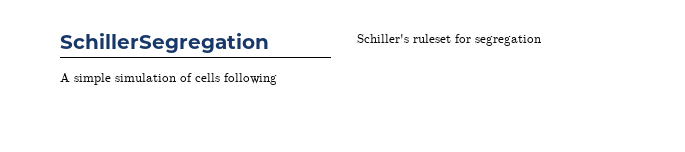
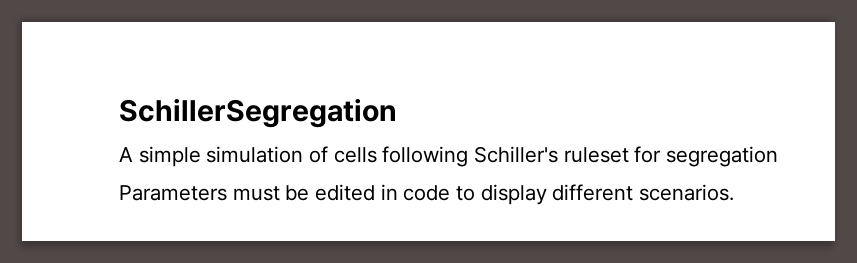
(541, 40) none -> [119,184,735,205] // Parameters must be edited in code to display different scenarios.

